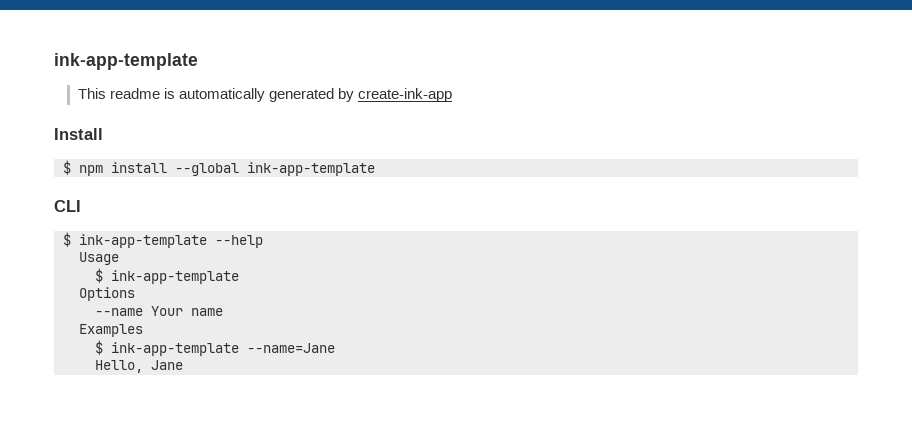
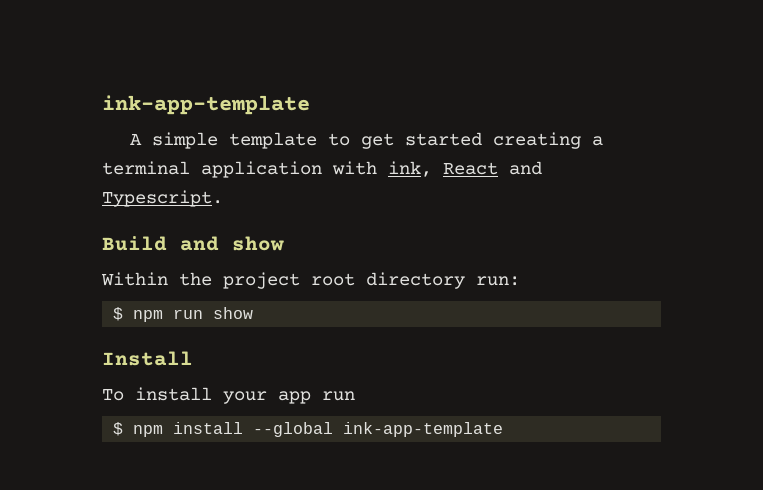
[54,53,198,70] [77,88,453,102] [54,128,103,140] ink-app-template // This readme is automatically generated by create-ink-app // Install -> [102,95,310,115] [130,132,604,149] [102,161,542,178] [102,190,223,207] [102,236,284,251] [101,272,520,289] [113,307,254,322] [102,351,193,366] [102,387,355,404] ink-app-template // A simple template to get started creating a terminal application with ink, React and Typescript. // Build and show // Within the project root directory run: // $ npm run show // Install // To install your app run
[54,200,81,212] [63,232,263,248] [79,252,119,265] [95,268,239,284] [79,287,135,301] [95,306,223,316] [79,324,143,337] [95,340,335,356] [95,360,183,373] // CLI // $ ink-app-template --help // Usage // $ ink-app-template // Options // --name Your name // Examples // $ ink-app-template --name=Jane // Hello, Jane -> (504, 429) none

